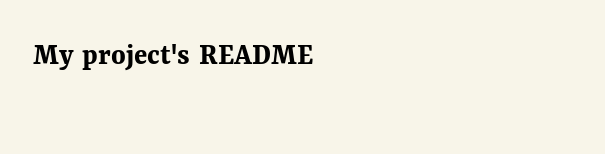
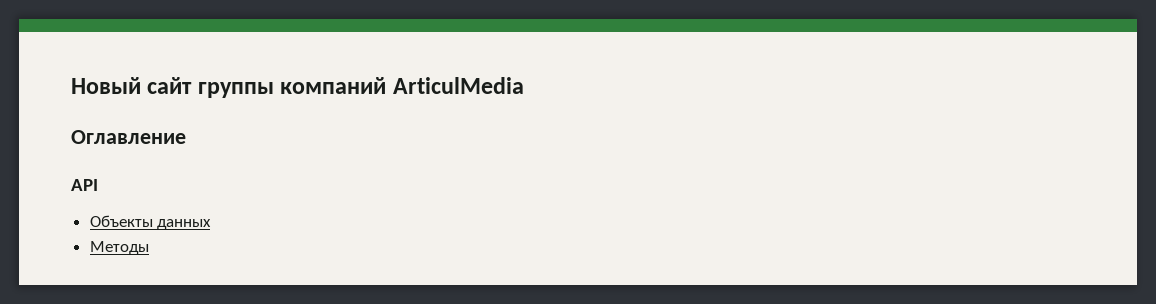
[33,44,313,71] My project's README -> [71,77,524,98] [71,130,186,144] [71,179,98,191] [89,215,212,230] [89,241,149,255] Новый сайт группы компаний ArticulMedia // Оглавление // API // Объекты данных // Методы

